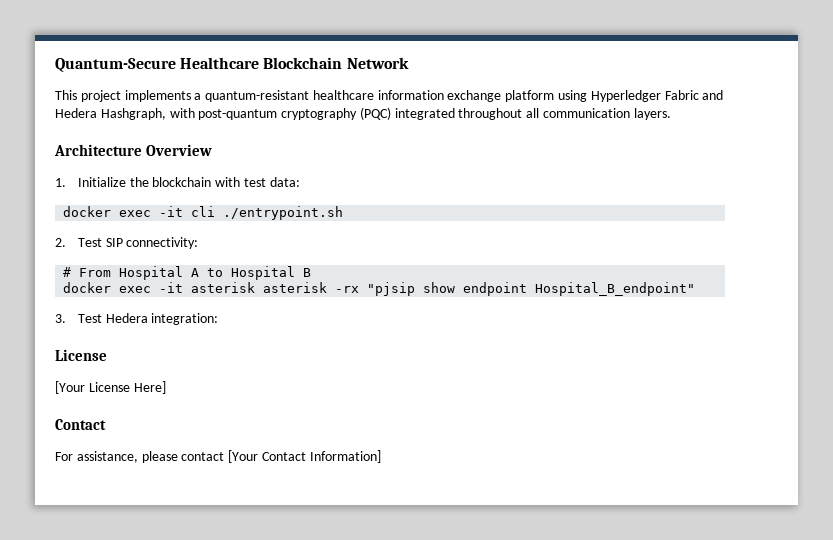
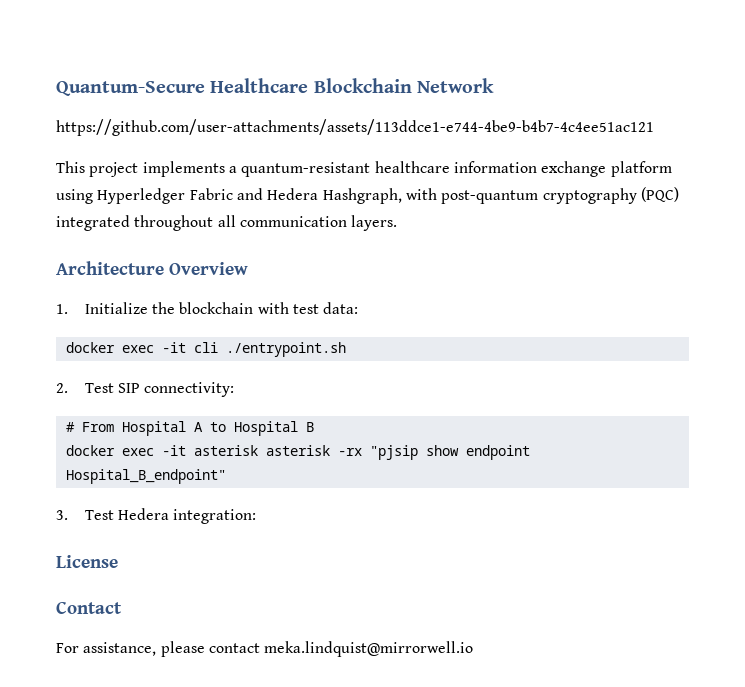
(409, 63) none -> [56,119,654,136] // https://github.com/user-attachments/assets/113ddce1-e744-4be9-b4b7-4c4ee51ac121
[55,381,166,394] // [Your License Here] -> (118, 561) none
[228,450,381,463] [Your Contact Information] -> [264,641,474,657] meka.lindquist@mirrorwell.io

